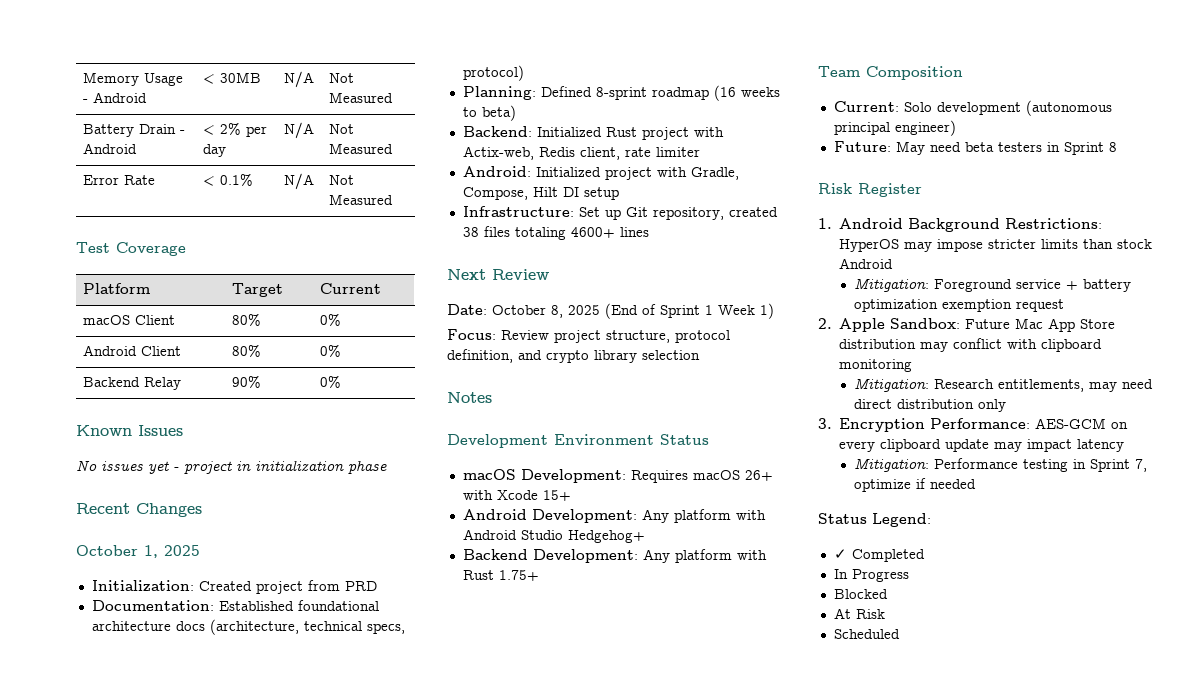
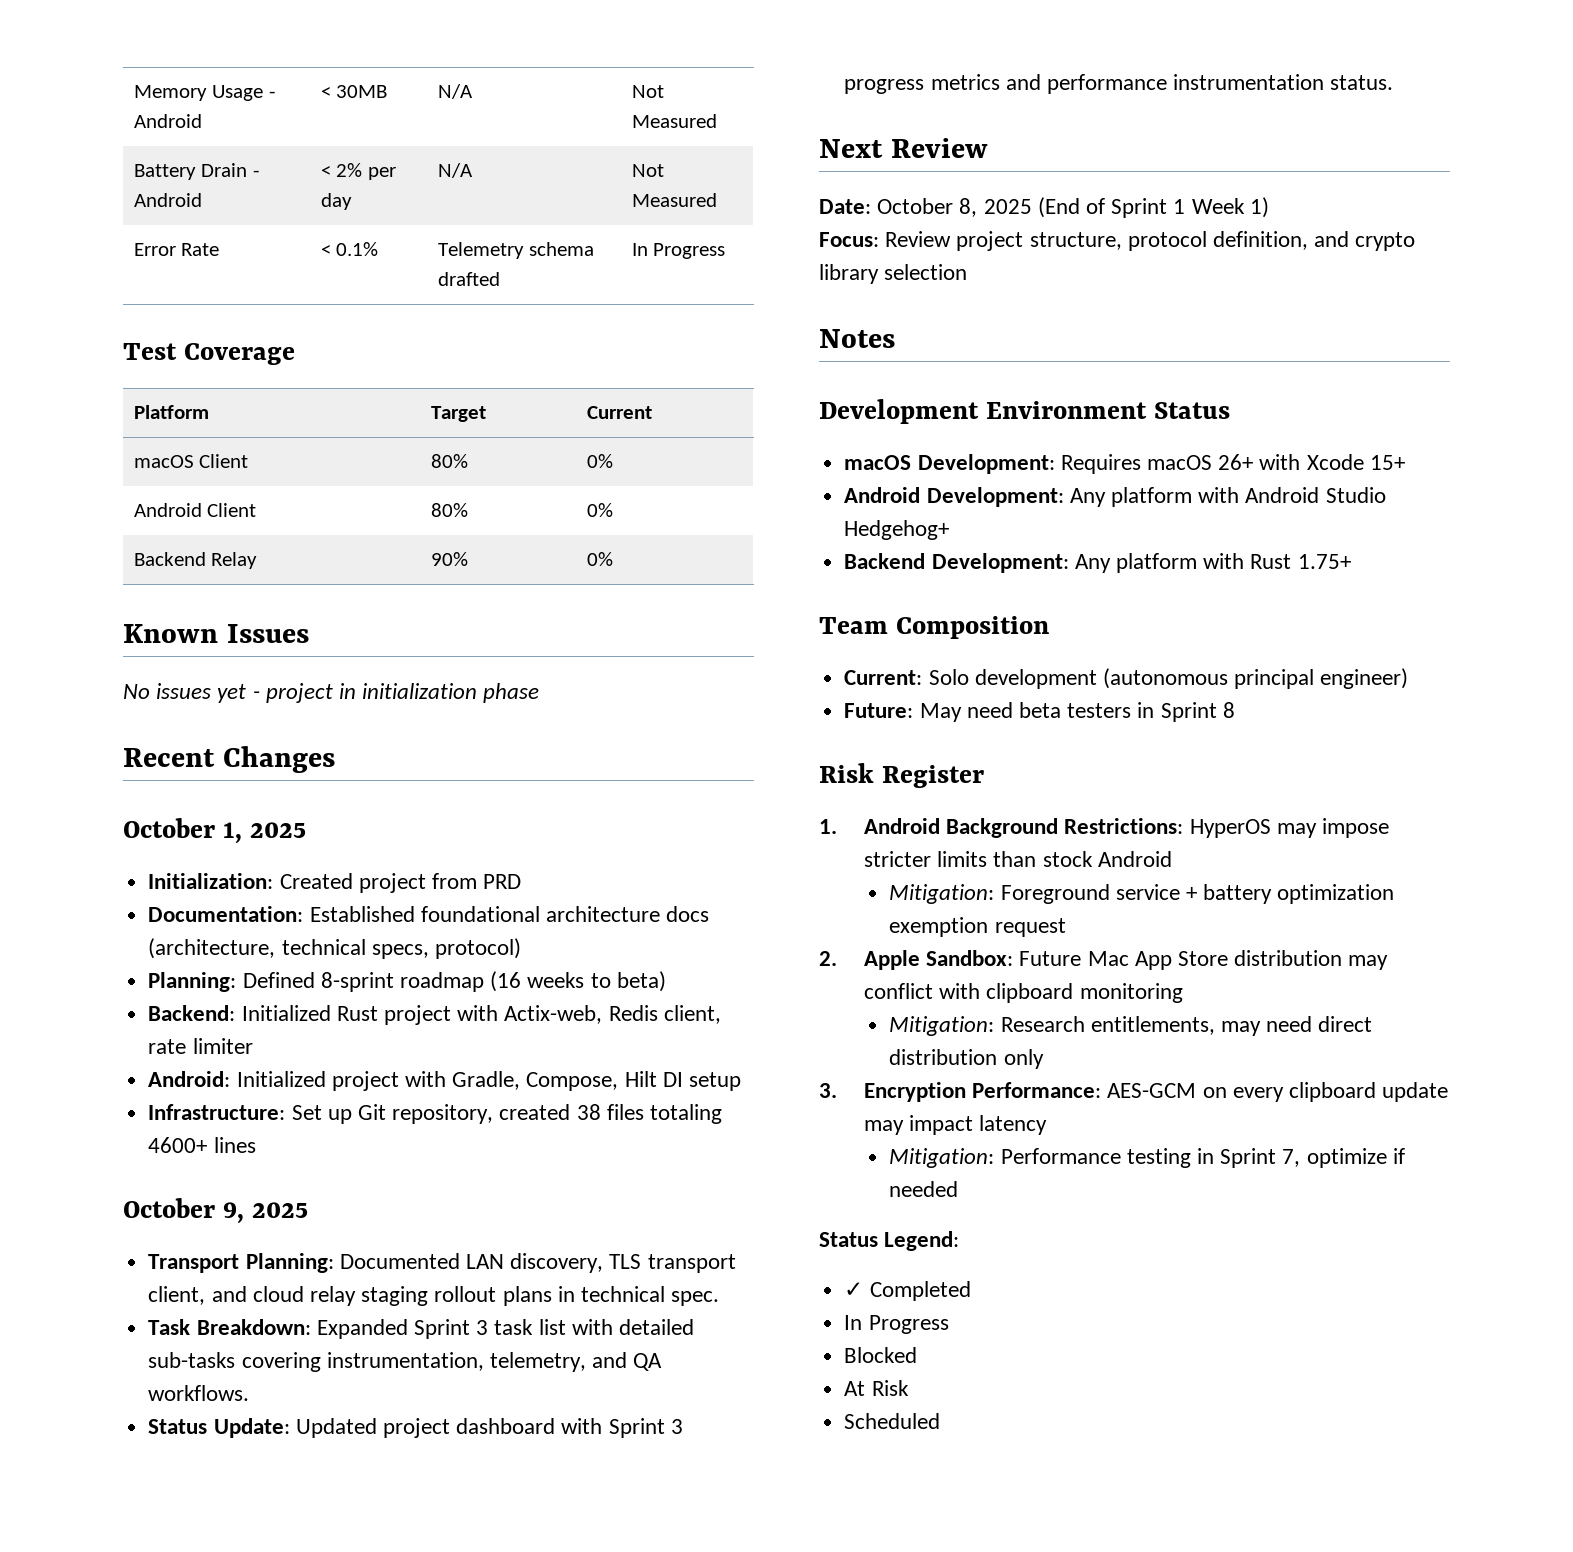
[284,173,315,190] [329,175,355,185] [329,194,394,205] N/A | Not Measured -> [437,242,595,259] [437,272,500,286] [631,243,726,259] Telemetry schema drafted | In Progress
(649, 232) none -> [123,1198,308,1224] [148,1253,736,1273] [148,1286,720,1306] [148,1319,694,1339] [148,1352,663,1372] [148,1385,250,1401] [148,1418,683,1438] [844,74,1394,94] // October 9, 2025 // Transport Planning: Documented LAN discovery, TLS transport client, and cloud relay staging rollout plans in technical spec. // Task Breakdown: Expanded Sprint 3 task list with detailed sub-tasks covering instrumentation, telemetry, and QA workflows. // Status Update: Updated project dashboard with Sprint 3 progress metrics and performance instrumentation status.

